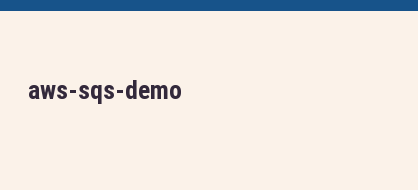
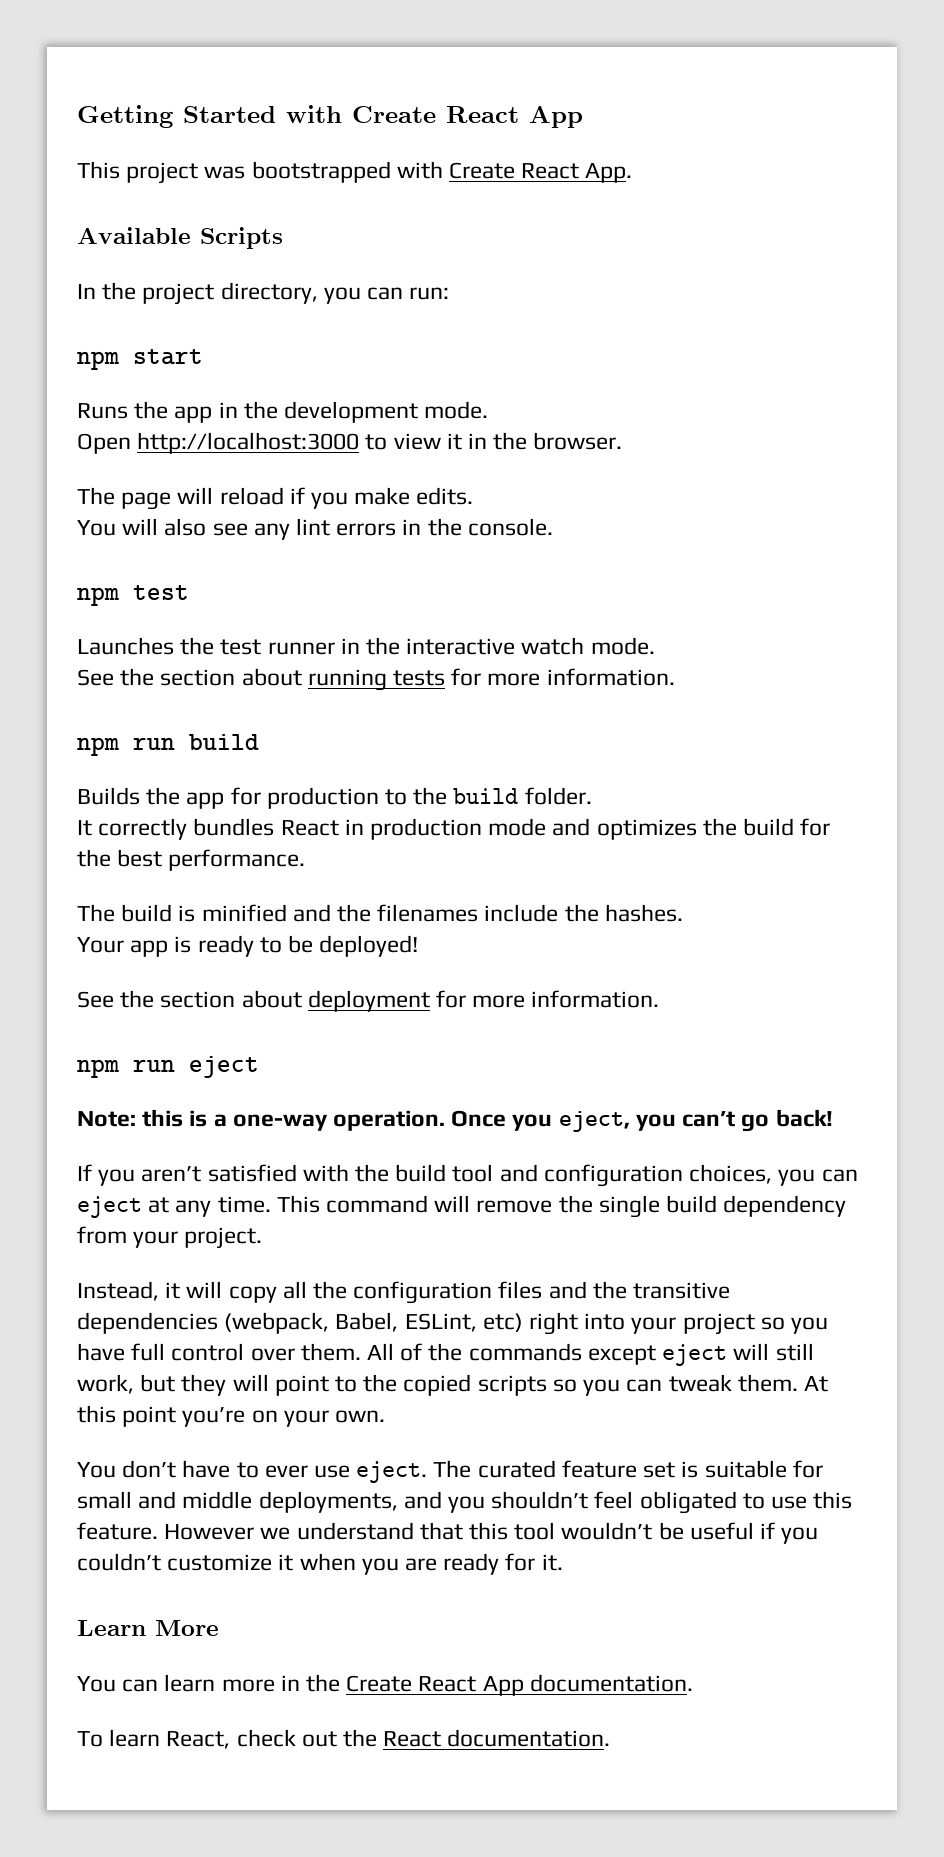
[28,80,182,104] aws-sqs-demo -> [77,105,583,128] [77,161,633,184] [77,227,283,249] [77,282,450,305] [77,349,203,370] [77,401,489,423] [77,432,623,454] [77,487,474,510] [77,518,553,540] [77,585,189,606] [77,637,655,655] [77,668,675,691] [77,734,259,756] [77,787,592,809] [77,818,831,840] [77,849,306,871] [77,904,683,922] [77,935,419,957] [77,990,660,1012] [77,1056,259,1078] [77,1109,833,1132] [77,1164,858,1187] [77,1195,847,1218] [77,1226,263,1249] [77,1281,731,1304] [77,1312,829,1335] [77,1343,814,1366] [77,1374,828,1396] [77,1405,386,1427] [77,1460,823,1483] [77,1491,853,1514] [77,1522,819,1544] [77,1553,563,1575] [77,1620,219,1636] [77,1674,693,1696] [77,1729,611,1749] Getting Started with Create React App // This project was bootstrapped with Create React App. // Available Scripts // In the project directory, you can run: // npm start // Runs the app in the development mode. // Open http://localhost:3000 to view it in the browser. // The page will reload if you make edits. // You will also see any lint errors in the console. // npm test // Launches the test runner in the interactive watch mode. // See the section about running tests for more information. // npm run build // Builds the app for production to the build folder. // It correctly bundles React in production mode and optimizes the build for the best performance. // The build is minified and the filenames include the hashes. // Your app is ready to be deployed! // See the section about deployment for more information. // npm run eject // Note: this is a one-way operation. Once you eject, you can’t go back! // If you aren’t satisfied with the build tool and configuration choices, you can eject at any time. This command will remove the single build dependency from your project. // Instead, it will copy all the configuration files and the transitive dependencies (webpack, Babel, ESLint, etc) right into your project so you have full control over them. All of the commands except eject will still work, but they will point to the copied scripts so you can tweak them. At this point you’re on your own. // You don’t have to ever use eject. The curated feature set is suitable for small and middle deployments, and you shouldn’t feel obligated to use this feature. However we understand that this tool wouldn’t be useful if you couldn’t customize it when you are ready for it. // Learn More // You can learn more in the Create React App documentation. // To learn React, check out the React documentation.

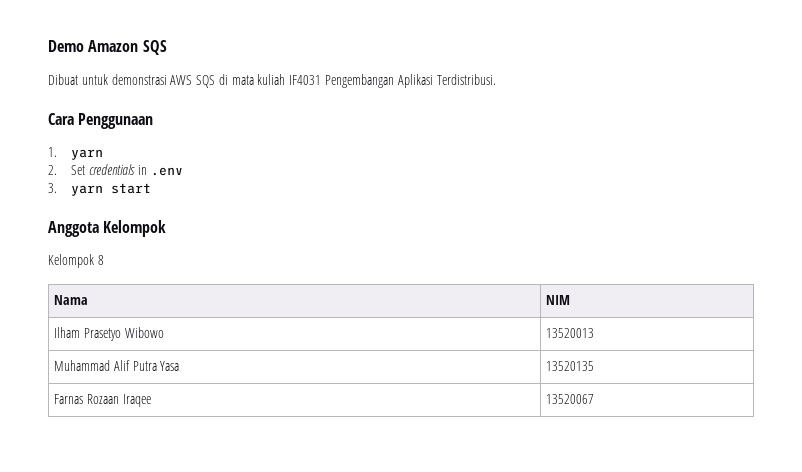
[77,105,583,128] [77,161,633,184] [77,227,283,249] [77,282,450,305] [77,349,203,370] [77,401,489,423] [77,432,623,454] [77,487,474,510] [77,518,553,540] [77,585,189,606] [77,637,655,655] [77,668,675,691] [77,734,259,756] [77,787,592,809] [77,818,831,840] [77,849,306,871] [77,904,683,922] [77,935,419,957] [77,990,660,1012] [77,1056,259,1078] [77,1109,833,1132] [77,1164,858,1187] [77,1195,847,1218] [77,1226,263,1249] [77,1281,731,1304] [77,1312,829,1335] [77,1343,814,1366] [77,1374,828,1396] [77,1405,386,1427] [77,1460,823,1483] [77,1491,853,1514] [77,1522,819,1544] [77,1553,563,1575] [77,1620,219,1636] [77,1674,693,1696] [77,1729,611,1749] Getting Started with Create React App // This project was bootstrapped with Create React App. // Available Scripts // In the project directory, you can run: // npm start // Runs the app in the development mode. // Open http://localhost:3000 to view it in the browser. // The page will reload if you make edits. // You will also see any lint errors in the console. // npm test // Launches the test runner in the interactive watch mode. // See the section about running tests for more information. // npm run build // Builds the app for production to the build folder. // It correctly bundles React in production mode and optimizes the build for the best performance. // The build is minified and the filenames include the hashes. // Your app is ready to be deployed! // See the section about deployment for more information. // npm run eject // Note: this is a one-way operation. Once you eject, you can’t go back! // If you aren’t satisfied with the build tool and configuration choices, you can eject at any time. This command will remove the single build dependency from your project. // Instead, it will copy all the configuration files and the transitive dependencies (webpack, Babel, ESLint, etc) right into your project so you have full control over them. All of the commands except eject will still work, but they will point to the copied scripts so you can tweak them. At this point you’re on your own. // You don’t have to ever use eject. The curated feature set is suitable for small and middle deployments, and you shouldn’t feel obligated to use this feature. However we understand that this tool wouldn’t be useful if you couldn’t customize it when you are ready for it. // Learn More // You can learn more in the Create React App documentation. // To learn React, check out the React documentation. -> [48,40,167,55] [48,74,496,88] [48,113,154,129] [48,147,104,160] [48,164,183,176] [48,183,152,196] [48,220,167,237] [48,254,104,268] [54,295,89,305] [546,295,571,305] [54,327,164,341] [546,328,595,338] [54,360,180,371] [546,361,595,371] [54,394,151,407] [546,394,595,404] Demo Amazon SQS // Dibuat untuk demonstrasi AWS SQS di mata kuliah IF4031 Pengembangan Aplikasi Terdistribusi. // Cara Penggunaan // 1. yarn // 2. Set credentials in .env // 3. yarn start // Anggota Kelompok // Kelompok 8 // Nama | NIM // Ilham Prasetyo Wibowo | 13520013 // Muhammad Alif Putra Yasa | 13520135 // Farnas Rozaan Iraqee | 13520067

